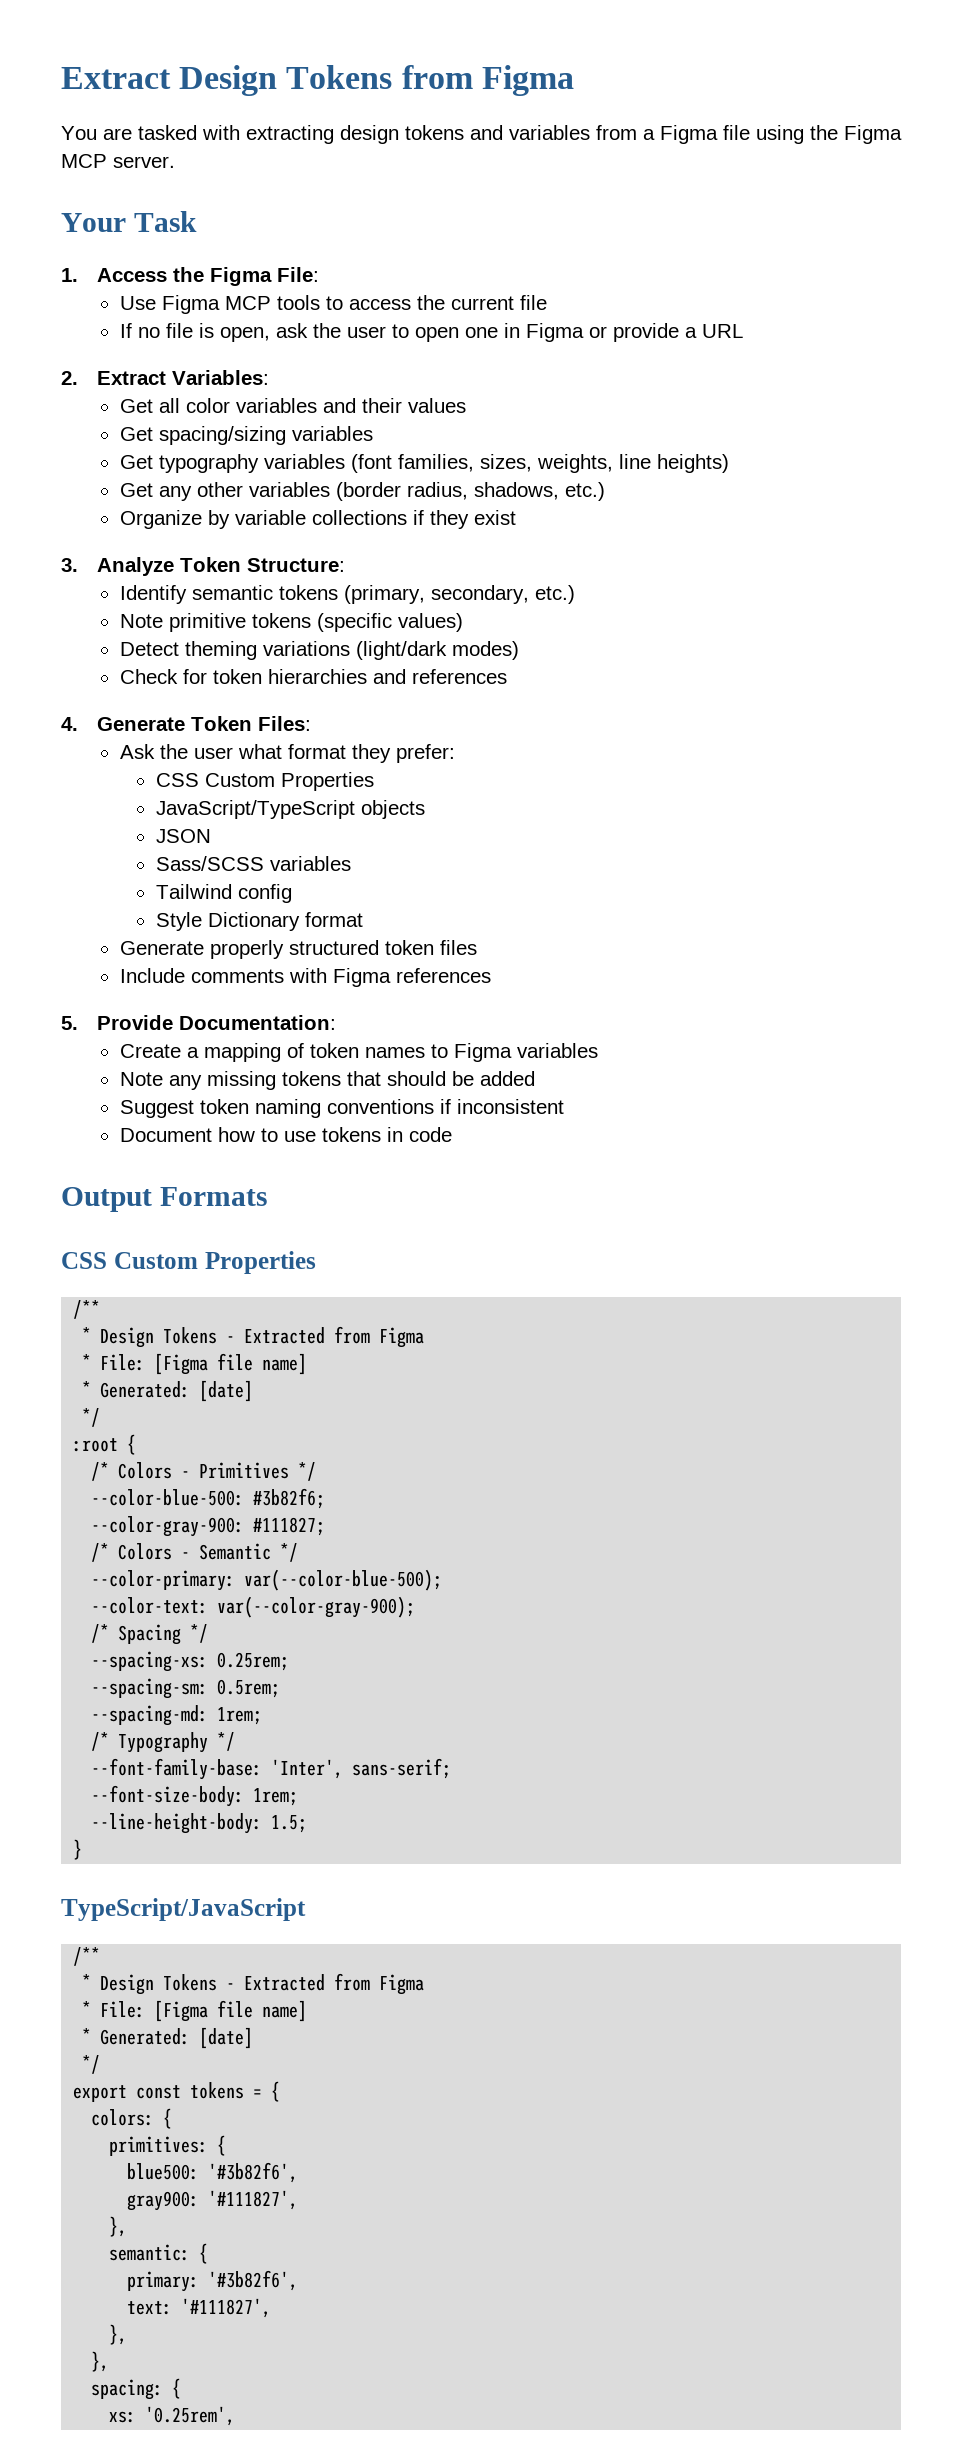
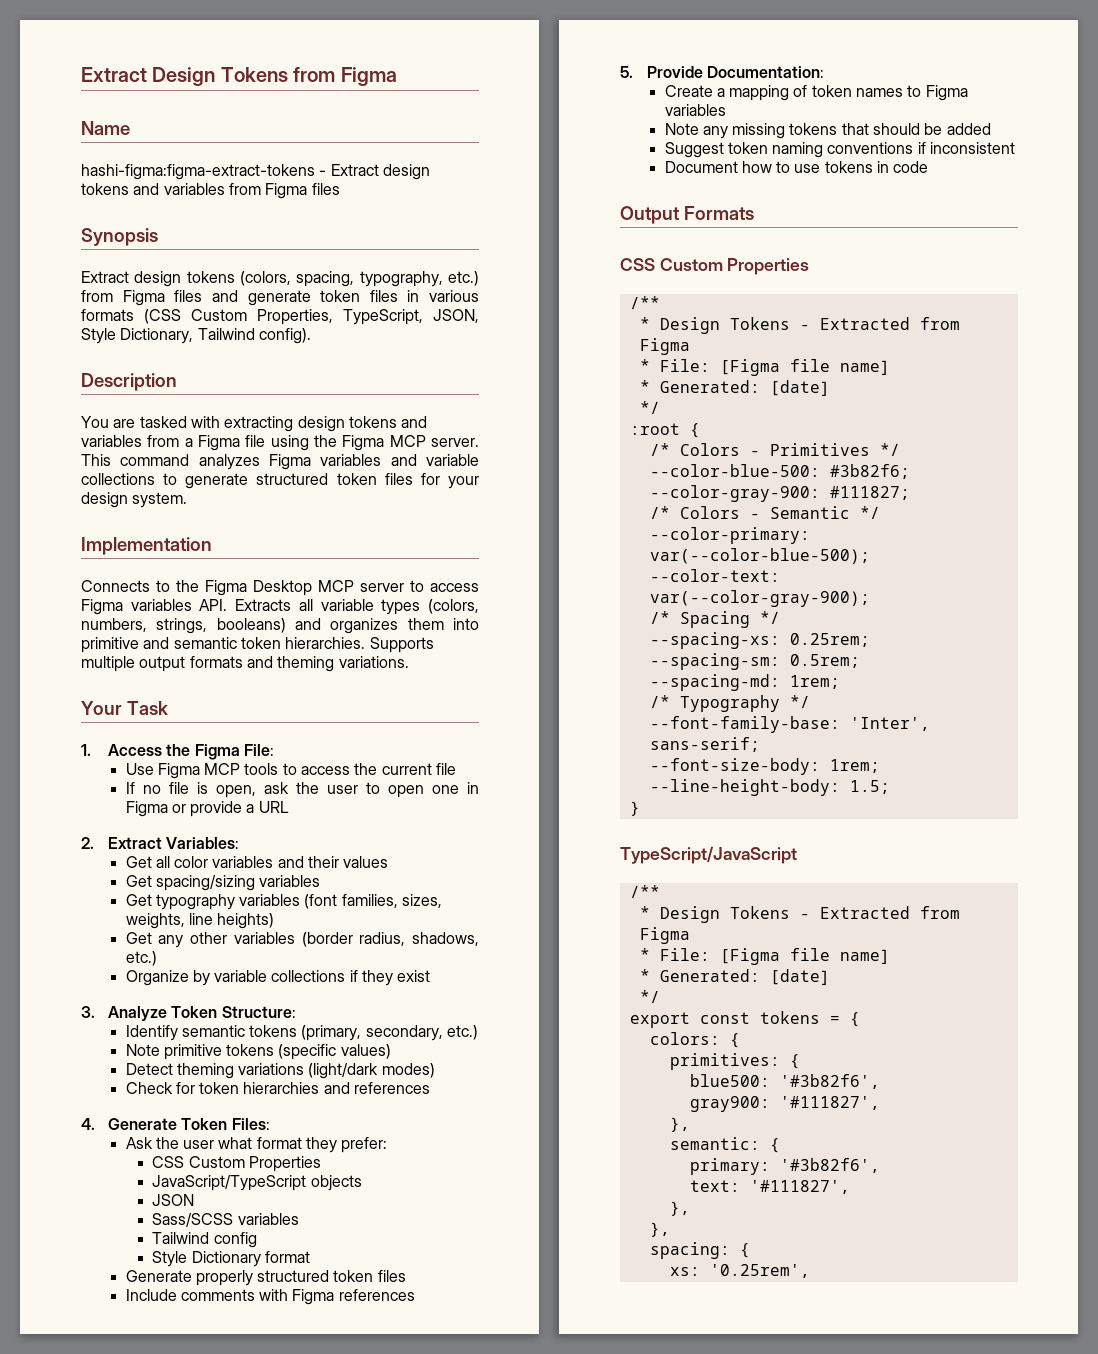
(574, 80) none -> [81,121,130,135] [81,164,430,180] [81,183,340,199] [81,228,158,246] [81,271,479,287] [81,290,479,306] [81,309,479,325] [81,328,311,344] [81,373,177,391] // Name // hashi-figma:figma-extract-tokens - Extract design tokens and variables from Figma files // Synopsis // Extract design tokens (colors, spacing, typography, etc.) from Figma files and generate token files in various formats (CSS Custom Properties, TypeScript, JSON, Style Dictionary, Tailwind config). // Description
(175, 162) none -> [81,454,479,470] [81,473,480,489] [81,492,188,508] [81,537,212,555] [81,580,479,596] [81,599,480,615] [81,618,479,634] [81,637,434,653] [81,656,409,672] This command analyzes Figma variables and variable collections to generate structured token files for your design system. // Implementation // Connects to the Figma Desktop MCP server to access Figma variables API. Extracts all variable types (colors, numbers, strings, booleans) and organizes them into primitive and semantic token hierarchies. Supports multiple output formats and theming variations.

